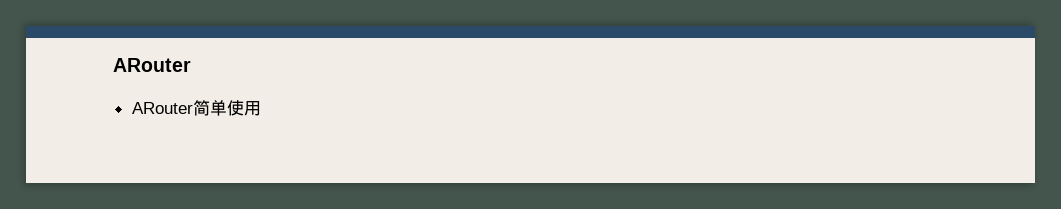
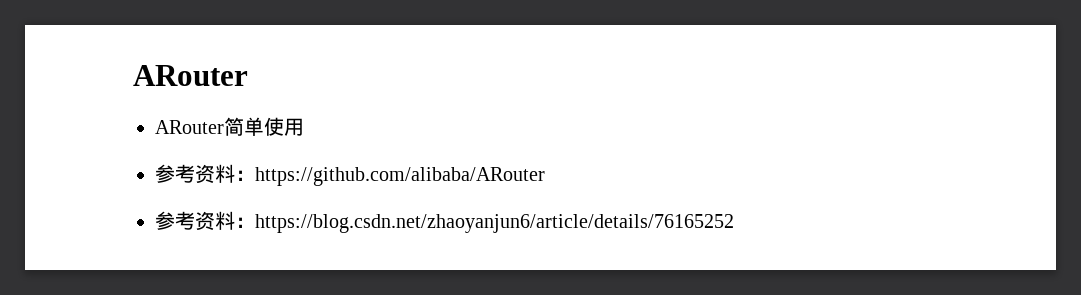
(261, 108) none -> [155,164,545,186] [155,211,734,233] // 参考资料：https://github.com/alibaba/ARouter // 参考资料：https://blog.csdn.net/zhaoyanjun6/article/details/76165252

